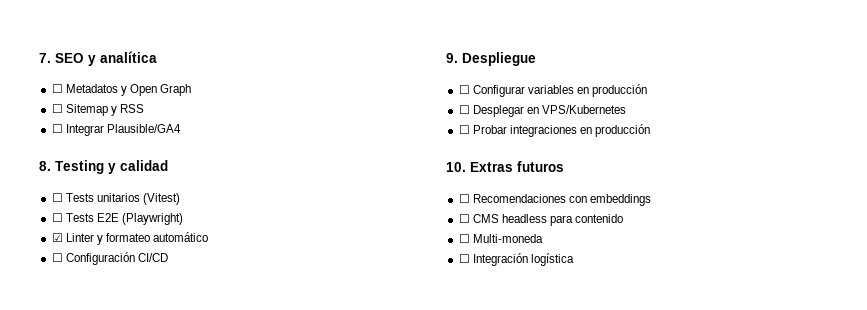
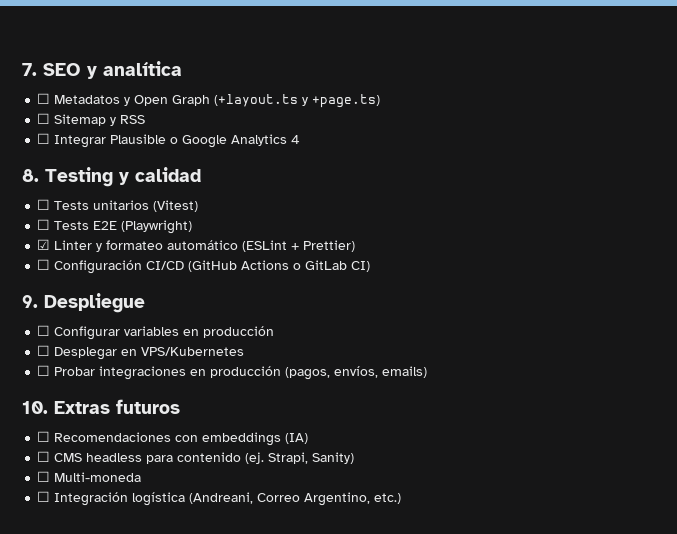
(192, 90) none -> [214,94,381,108] (+layout.ts y +page.ts)
[106,124,181,133] Plausible/GA4 -> [110,134,301,148] Plausible o Google Analytics 4
(209, 237) none -> [242,240,356,252] (ESLint + Prettier)
(168, 257) none -> [188,260,371,272] (GitHub Actions o GitLab CI)
(651, 130) none -> [285,366,428,380] (pagos, envíos, emails)
(651, 200) none -> [285,433,309,444] (IA)
(624, 218) none -> [245,452,355,464] (ej. Strapi, Sanity)
(574, 259) none -> [189,492,402,506] (Andreani, Correo Argentino, etc.)

